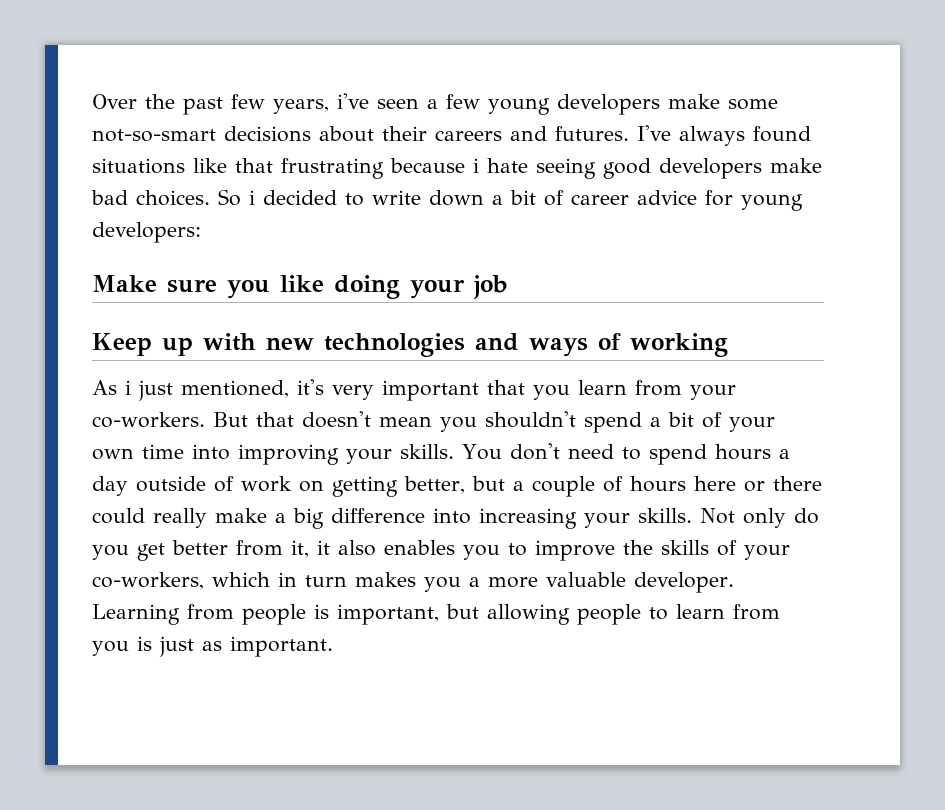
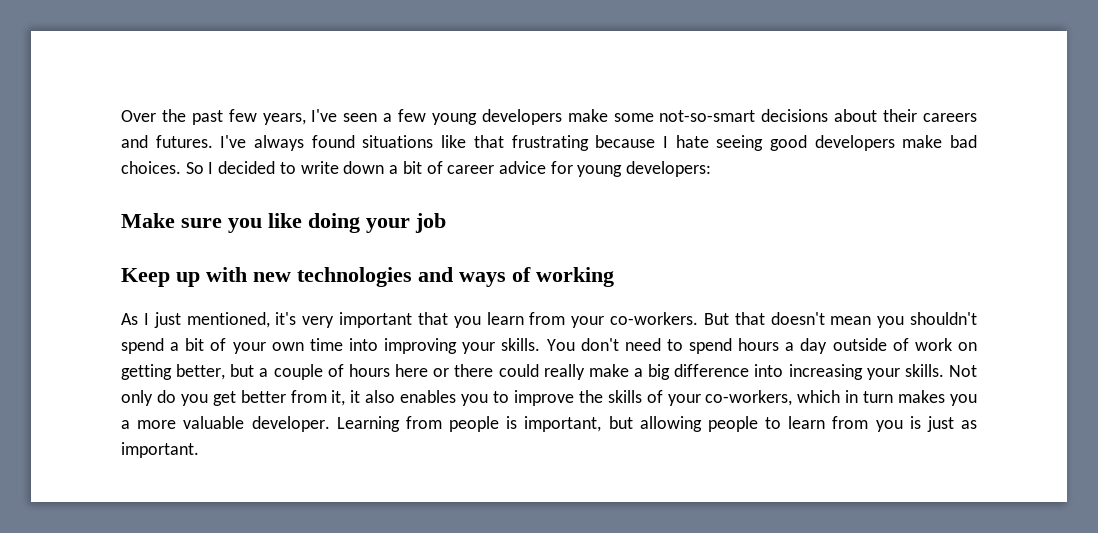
[337,93,369,109] i've -> [311,109,338,122] I've
[473,158,479,173] i -> [662,136,668,148] I
[249,190,255,205] i -> [208,162,214,174] I
[125,380,131,395] i -> [143,313,149,325] I

